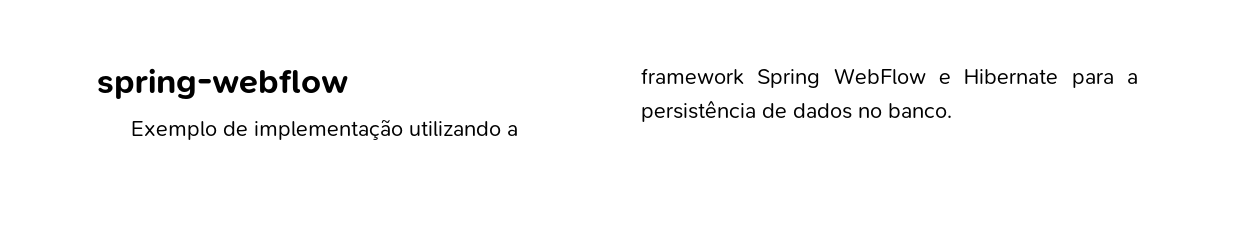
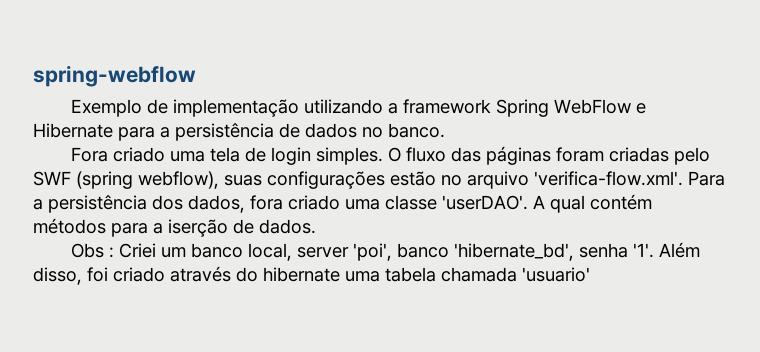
(952, 110) none -> [70,146,710,165] [33,171,725,189] [33,194,652,213] [33,218,316,237] [70,242,700,261] [33,266,590,285] // Fora criado uma tela de login simples. O fluxo das páginas foram criadas pelo SWF (spring webflow), suas configurações estão no arquivo 'verifica-flow.xml'. Para a persistência dos dados, fora criado uma classe 'userDAO'. A qual contém métodos para a iserção de dados. // Obs : Criei um banco local, server 'poi', banco 'hibernate_bd', senha '1'. Além disso, foi criado através do hibernate uma tabela chamada 'usuario'

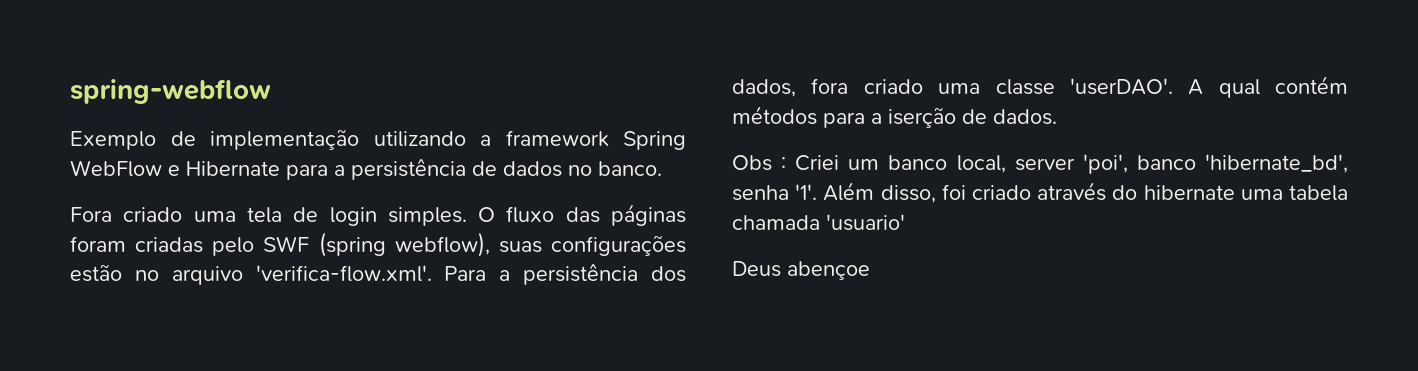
(590, 274) none -> [732,261,870,280] // Deus abençoe

